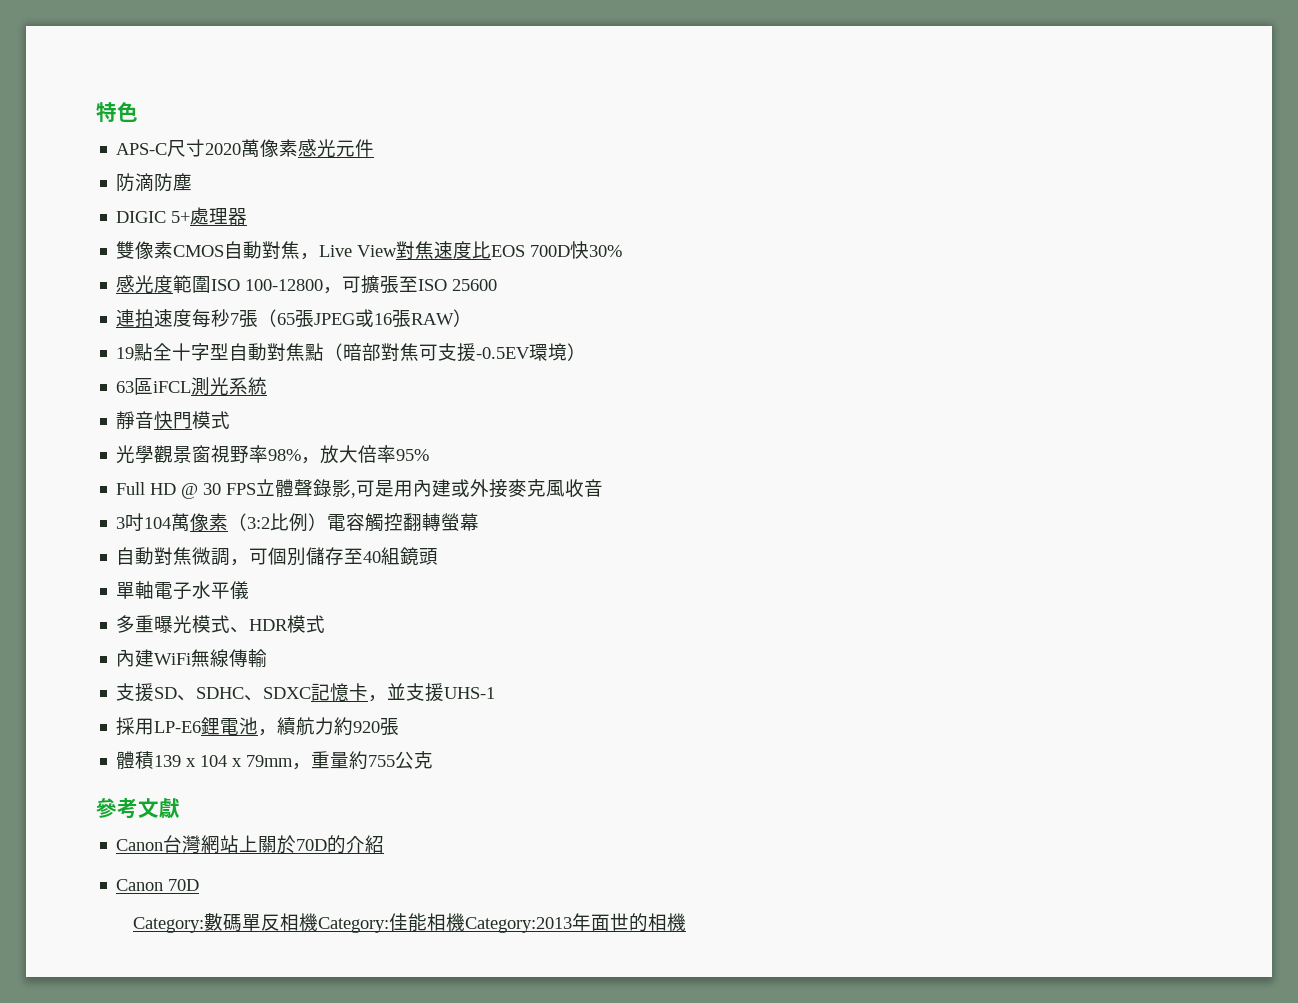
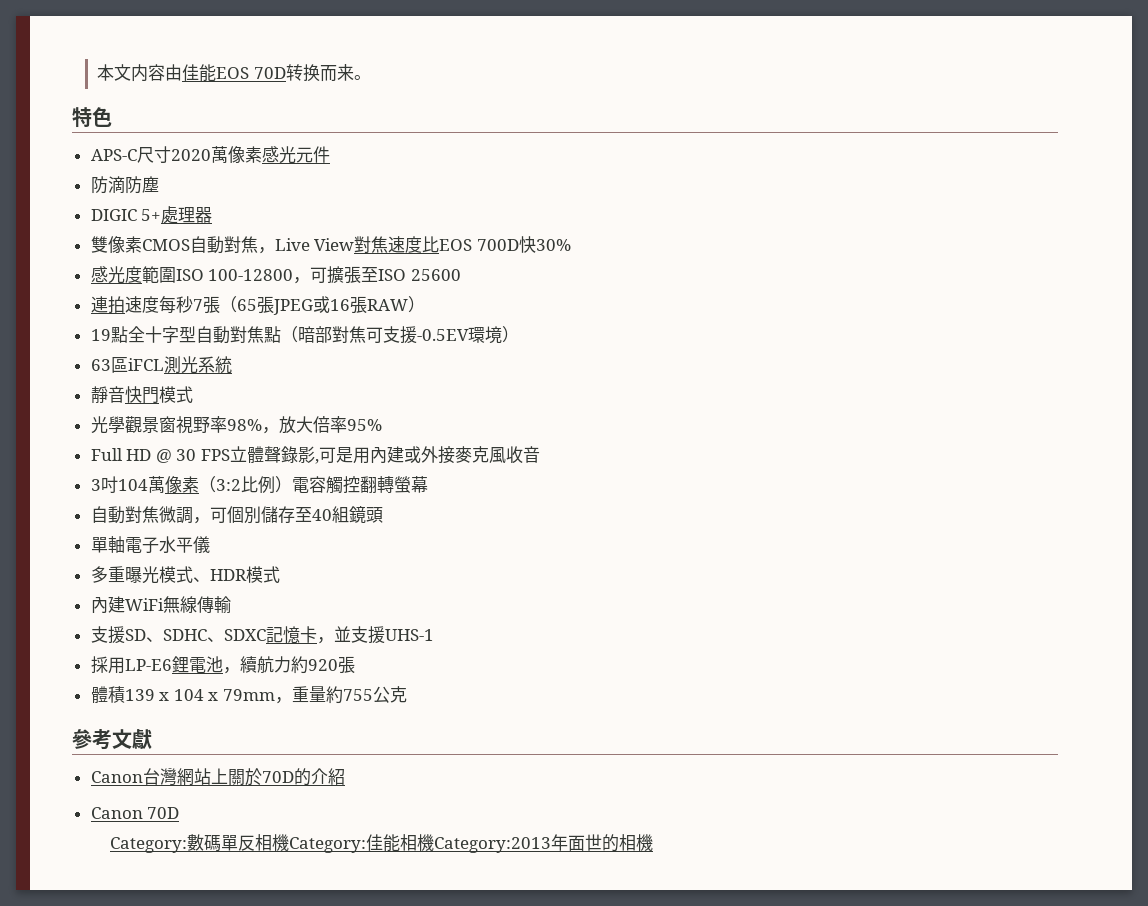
(96, 112) none -> [97,64,371,82] 本文内容由佳能EOS 70D转换而来。 //

